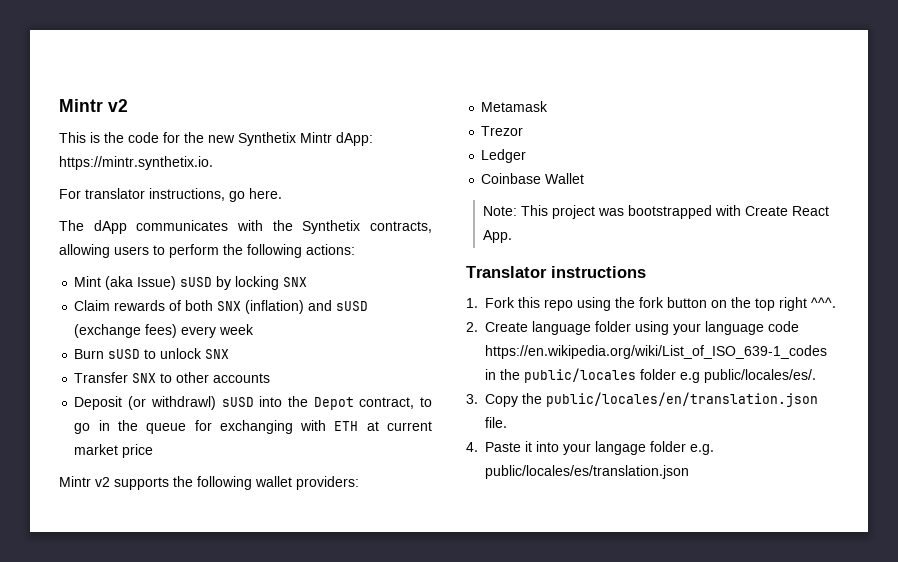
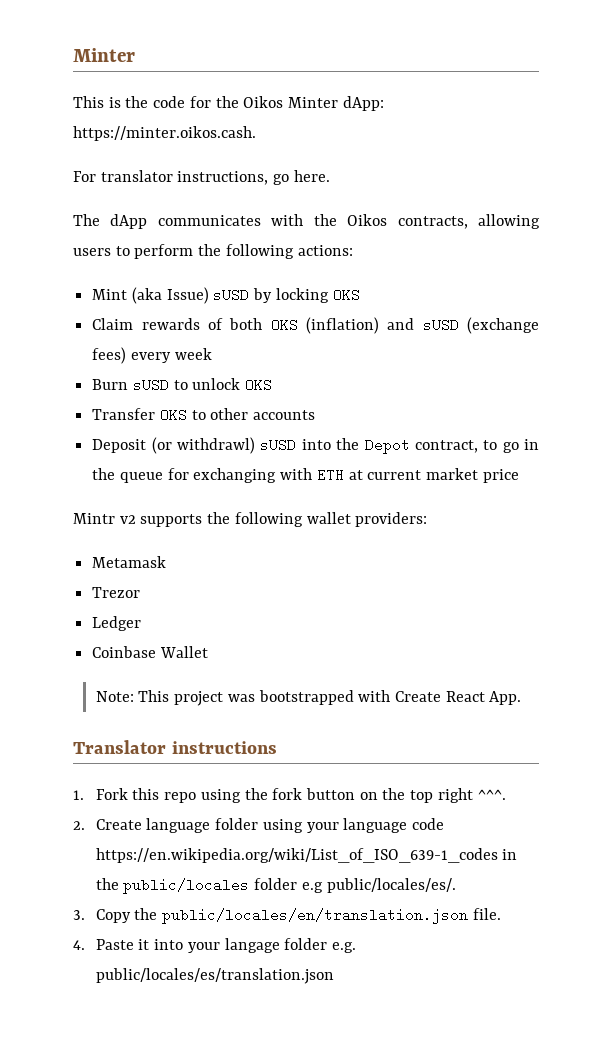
[59,99,128,112] Mintr v2 -> [73,48,135,62] Minter
[208,132,373,146] [59,156,213,170] new Synthetix Mintr dApp: https://mintr.synthetix.io. -> [243,96,384,111] [73,126,256,141] Oikos Minter dApp: https://minter.oikos.cash.
[302,220,361,234] Synthetix -> [347,214,388,226] Oikos
[283,277,308,287] SNX -> [332,288,360,302] OKS
[217,301,242,311] SNX -> [270,318,298,332] OKS
[205,349,230,359] SNX -> [245,378,273,392] OKS
[132,373,157,383] SNX -> [159,408,187,422] OKS

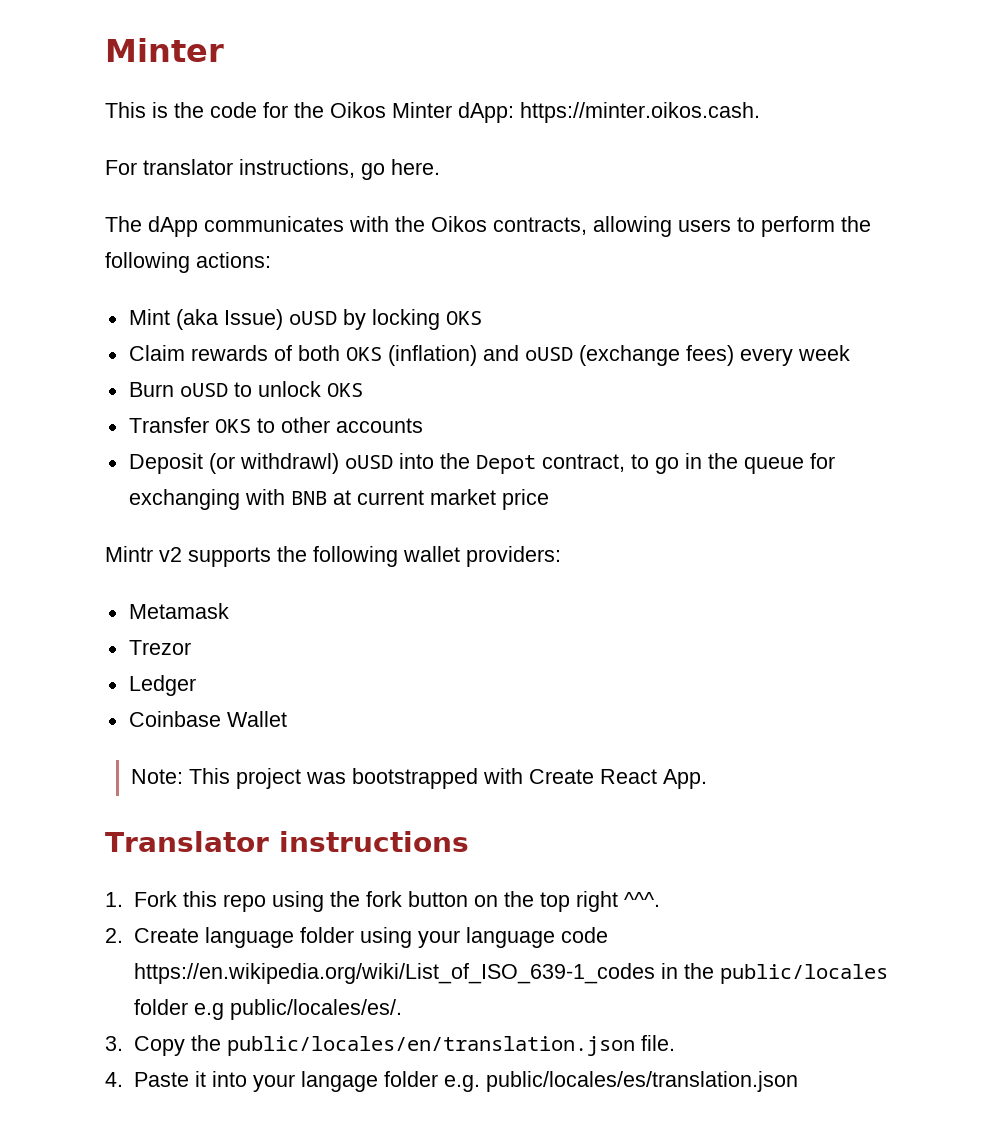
[213,288,250,302] sUSD -> [288,311,337,325] oUSD
[422,318,459,332] sUSD -> [524,347,573,361] oUSD
[132,378,169,392] sUSD -> [179,383,228,397] oUSD
[260,438,297,452] sUSD -> [344,455,393,469] oUSD
[316,468,344,482] ETH -> [290,491,327,505] BNB

